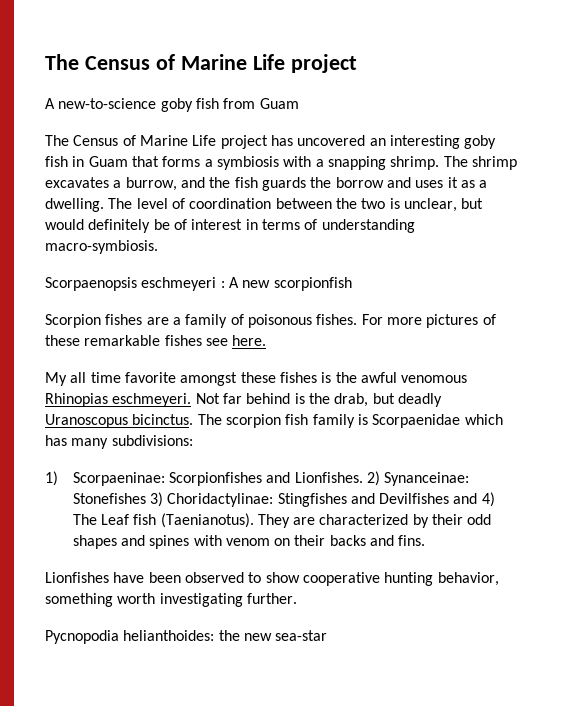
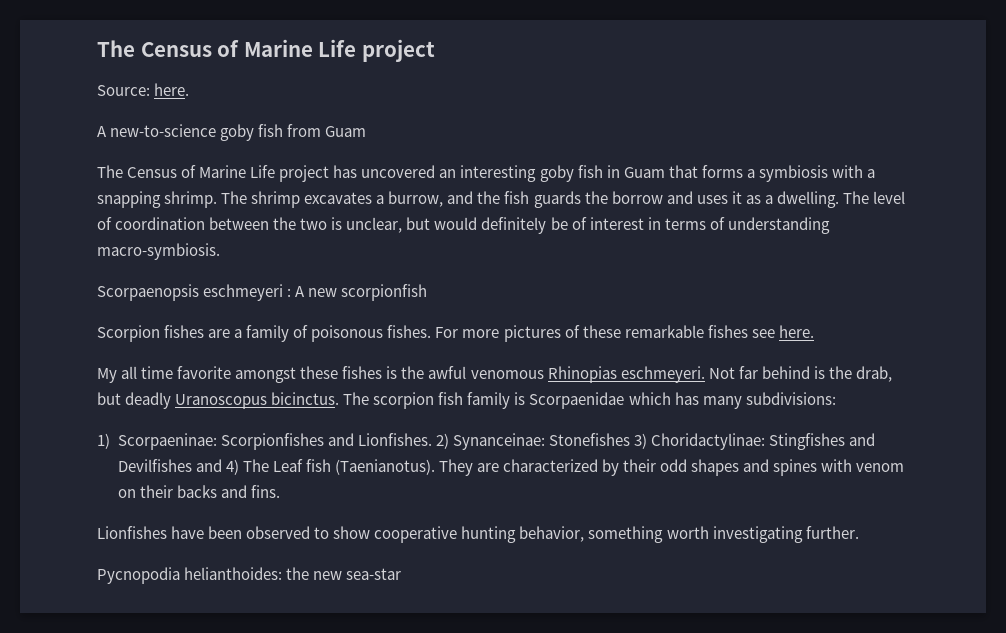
[45,54,357,73] The Census of Marine Life project -> [97,39,435,62] [97,83,190,96] The Census of Marine Life project // Source: here.

